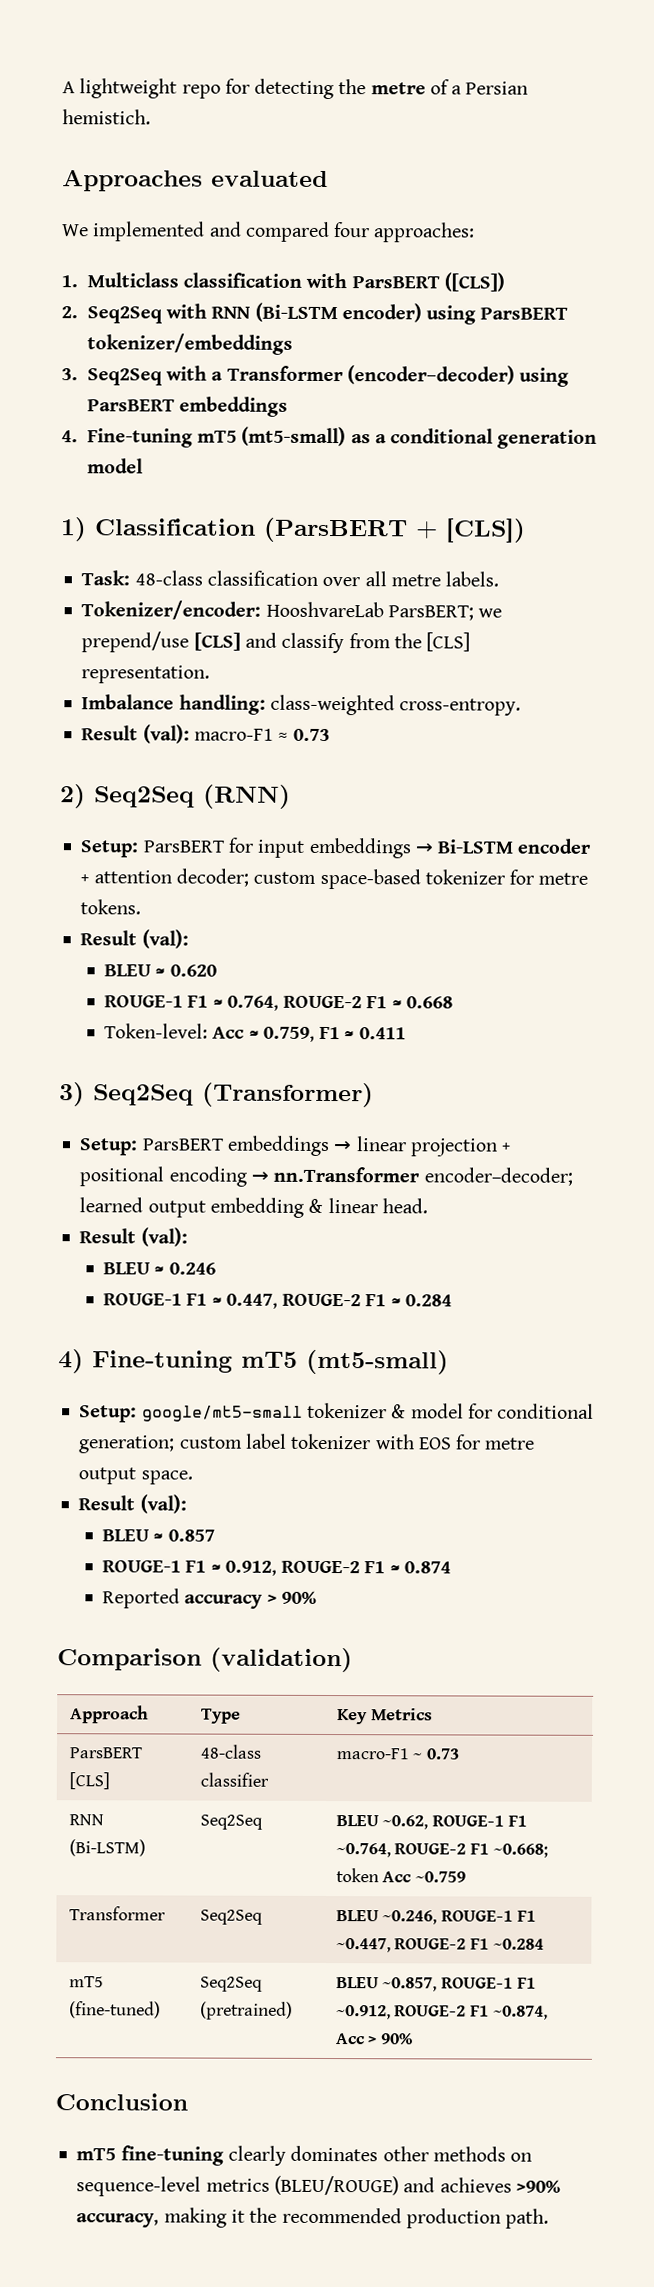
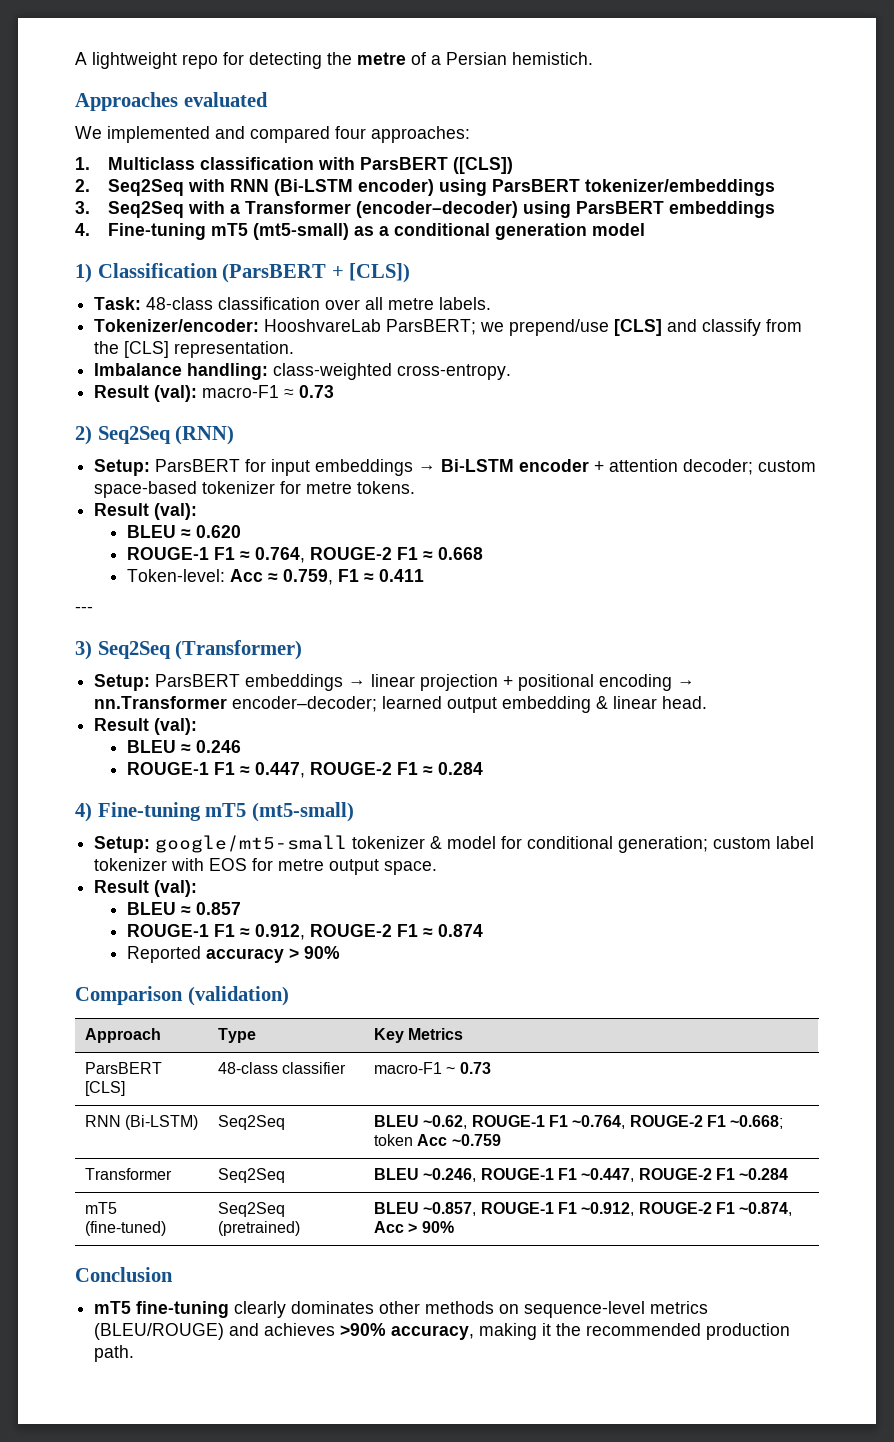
(406, 1033) none -> [75,606,93,613] // ---

